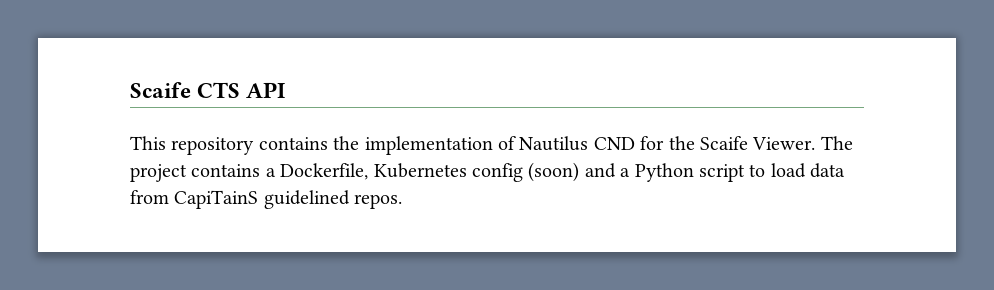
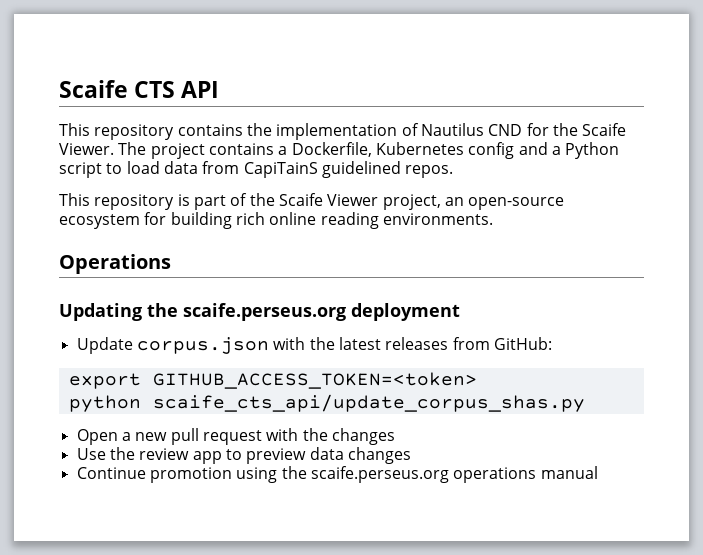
[528,162,580,182] (soon) -> (515, 150) none
(403, 201) none -> [59,193,565,210] [59,212,493,229] [59,254,171,274] [59,303,460,321] [76,337,552,354] [68,372,477,389] [68,394,585,412] [76,428,395,445] [76,447,411,464] [76,466,598,483] // This repository is part of the Scaife Viewer project, an open-source ecosystem for building rich online reading environments. // Operations // Updating the scaife.perseus.org deployment // Update corpus.json with the latest releases from GitHub: // export GITHUB_ACCESS_TOKEN=<token> // python scaife_cts_api/update_corpus_shas.py // Open a new pull request with the changes // Use the review app to preview data changes // Continue promotion using the scaife.perseus.org operations manual

